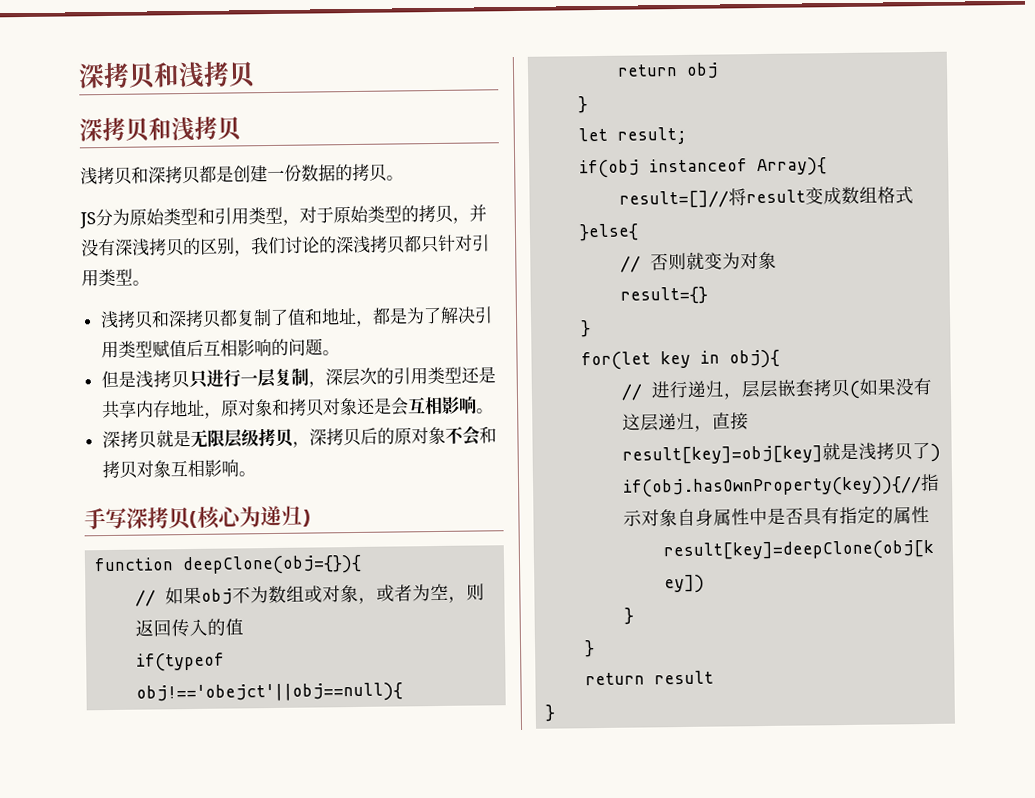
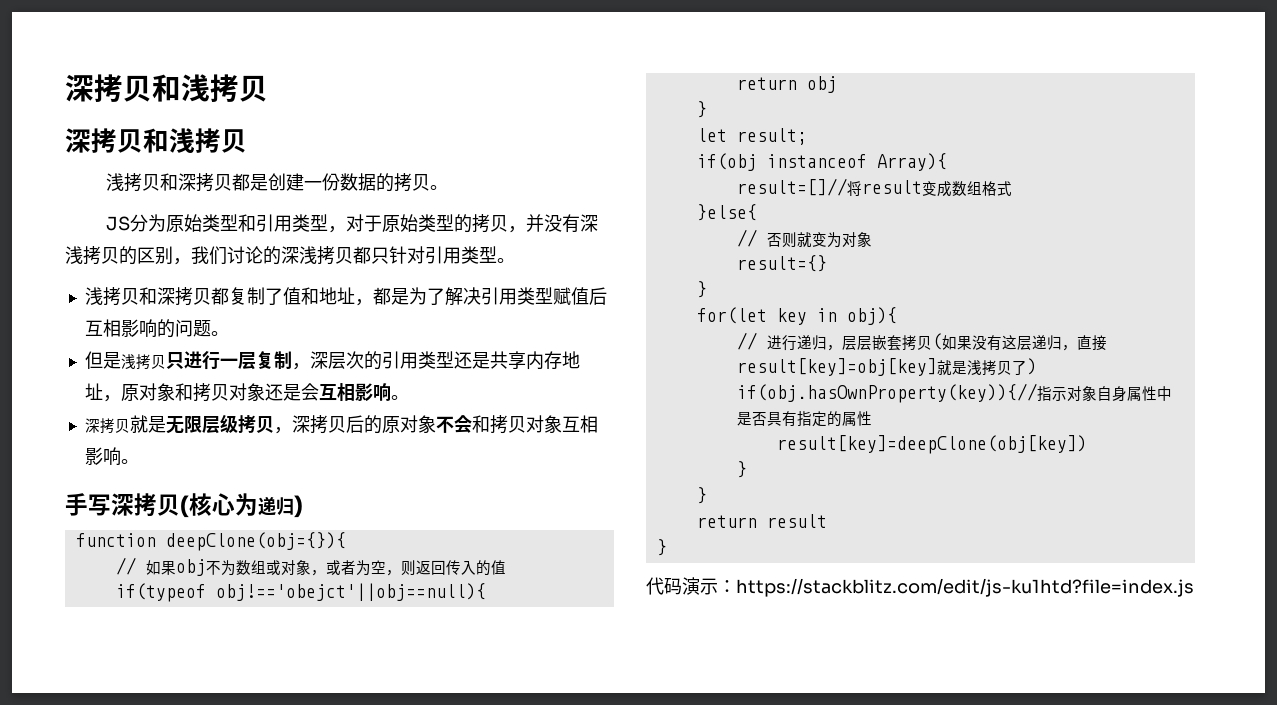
(556, 713) none -> [646,577,1194,597] // 代码演示：https://stackblitz.com/edit/js-ku1htd?file=index.js

